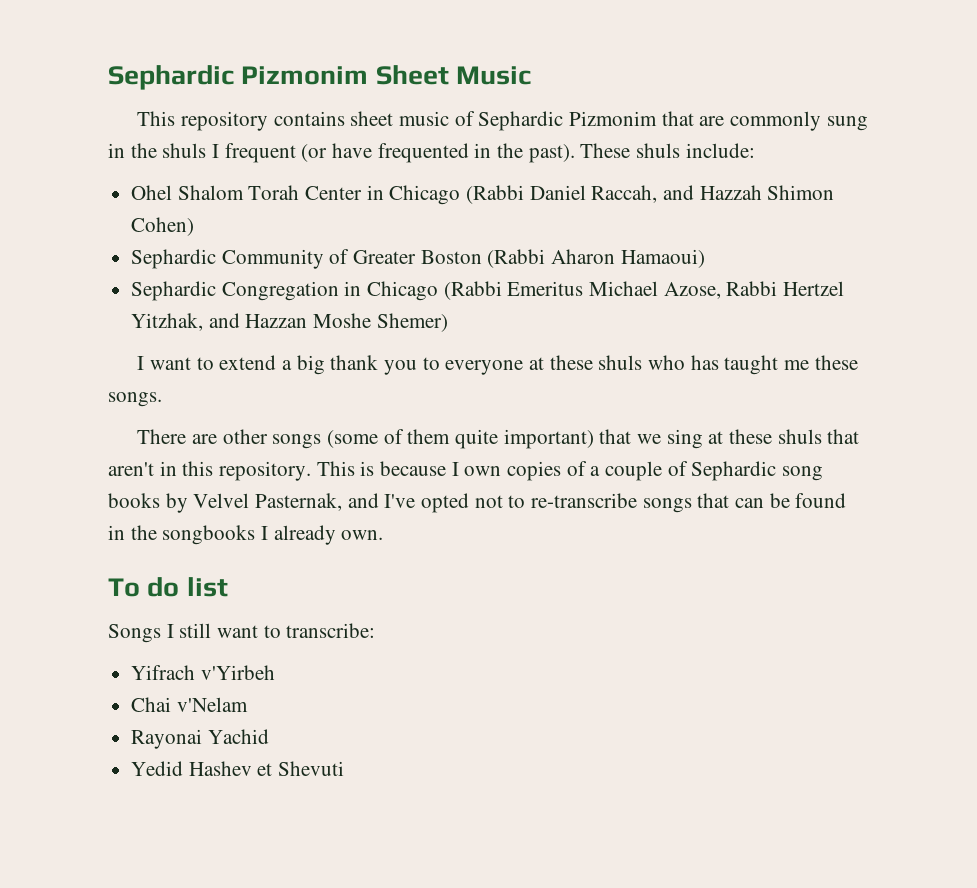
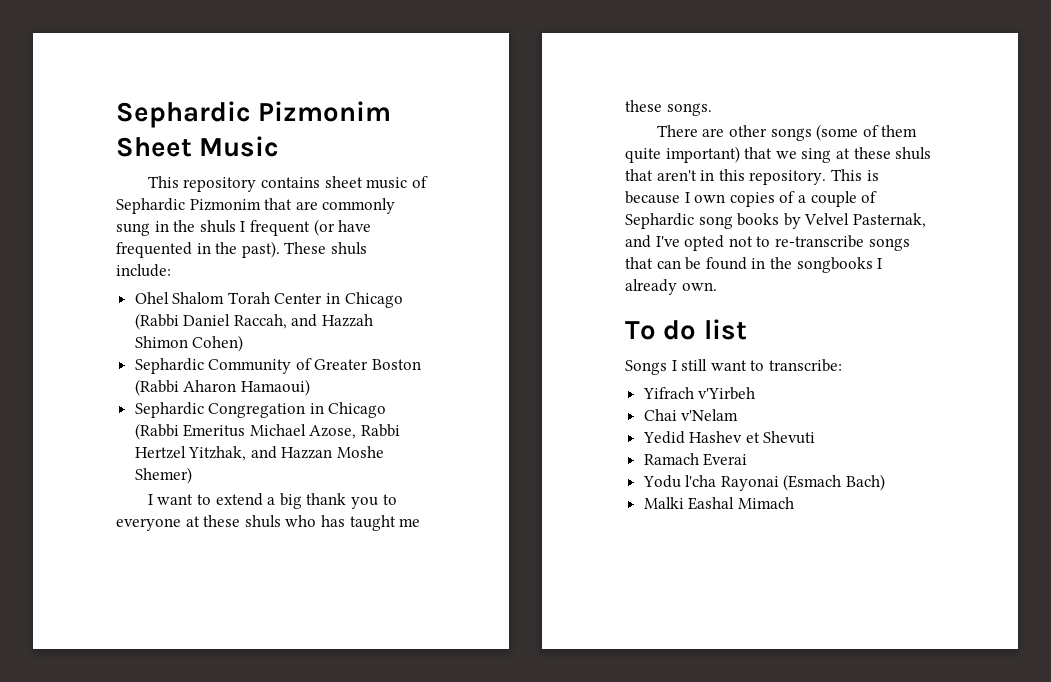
[131,729,269,749] // Rayonai Yachid -> (739, 415) none
(345, 768) none -> [643,453,748,466] [642,474,886,491] [643,497,794,510] // Ramach Everai // Yodu l'cha Rayonai (Esmach Bach) // Malki Eashal Mimach

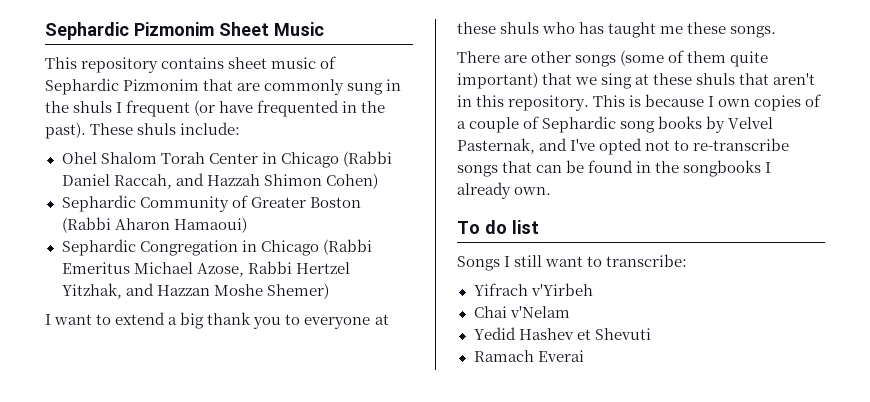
[642,474,886,491] [643,497,794,510] // Yodu l'cha Rayonai (Esmach Bach) // Malki Eashal Mimach -> (584, 356) none

